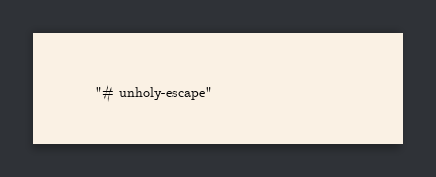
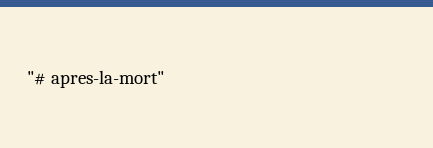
[119,87,212,100] unholy-escape" -> [51,70,165,88] apres-la-mort"

